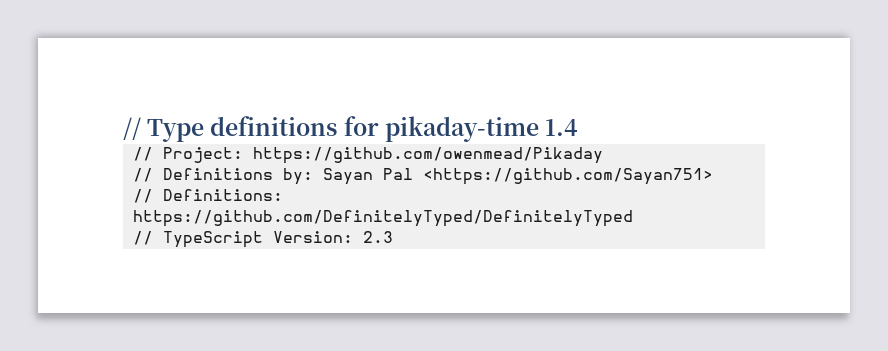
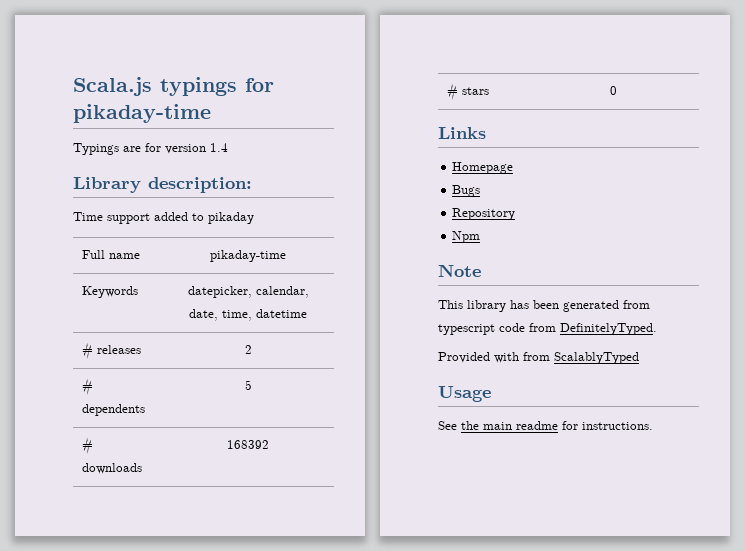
[123,116,338,142] // Type definitions -> [73,77,237,96] Scala.js typings
[545,119,579,136] [132,147,603,164] [132,168,713,185] [132,189,283,203] [132,210,633,227] [132,231,393,248] 1.4 // // Project: https://github.com/owenmead/Pikaday // // Definitions by: Sayan Pal <https://github.com/Sayan751> // // Definitions: https://github.com/DefinitelyTyped/DefinitelyTyped // // TypeScript Version: 2.3 -> [73,143,228,155] [73,177,252,193] [73,212,254,224] [82,250,141,259] [210,250,286,262] [82,286,139,298] [187,286,309,298] [189,309,307,321] [82,342,142,359] [244,345,252,354] [82,378,94,395] [82,404,146,416] [244,380,252,390] [82,437,94,454] [82,463,143,474] [227,440,269,449] [447,83,490,100] [609,86,617,95] [438,127,486,139] [452,162,514,174] [452,185,481,197] [452,208,516,220] [452,231,481,243] [438,264,481,277] [438,300,650,312] [438,323,657,335] [438,352,639,364] [438,386,491,402] [438,421,653,430] // Typings are for version 1.4 // Library description: // Time support added to pikaday // Full name | pikaday-time // Keywords | datepicker, calendar, date, time, datetime // # releases | 2 // # dependents | 5 // # downloads | 168392 // # stars | 0 // Links // Homepage // Bugs // Repository // Npm // Note // This library has been generated from typescript code from DefinitelyTyped. // Provided with from ScalablyTyped // Usage // See the main readme for instructions.

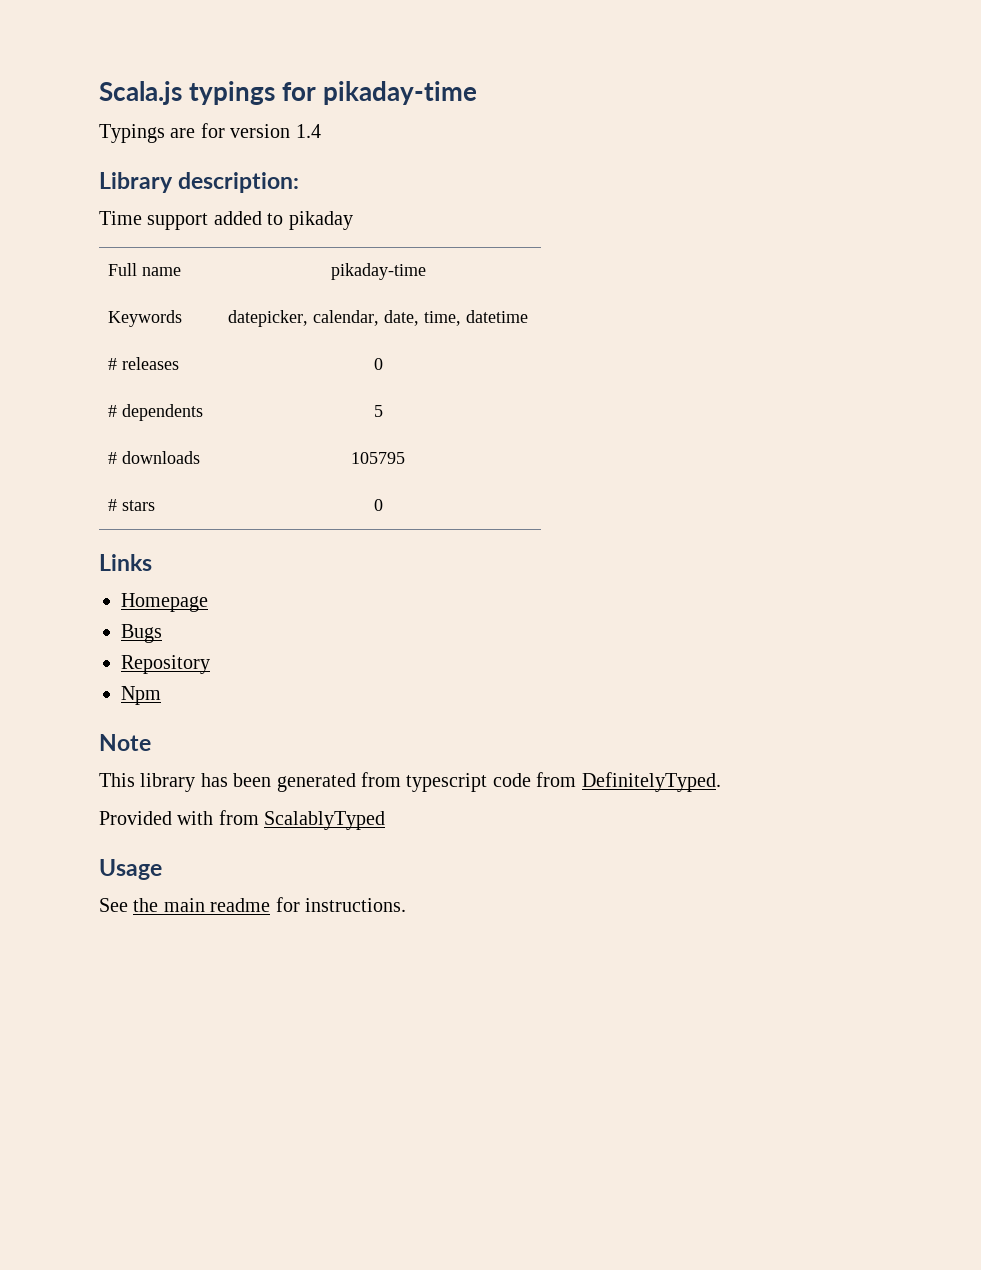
[244,345,252,354] 2 -> [373,358,383,370] 0
[227,440,269,449] 168392 -> [351,452,405,464] 105795

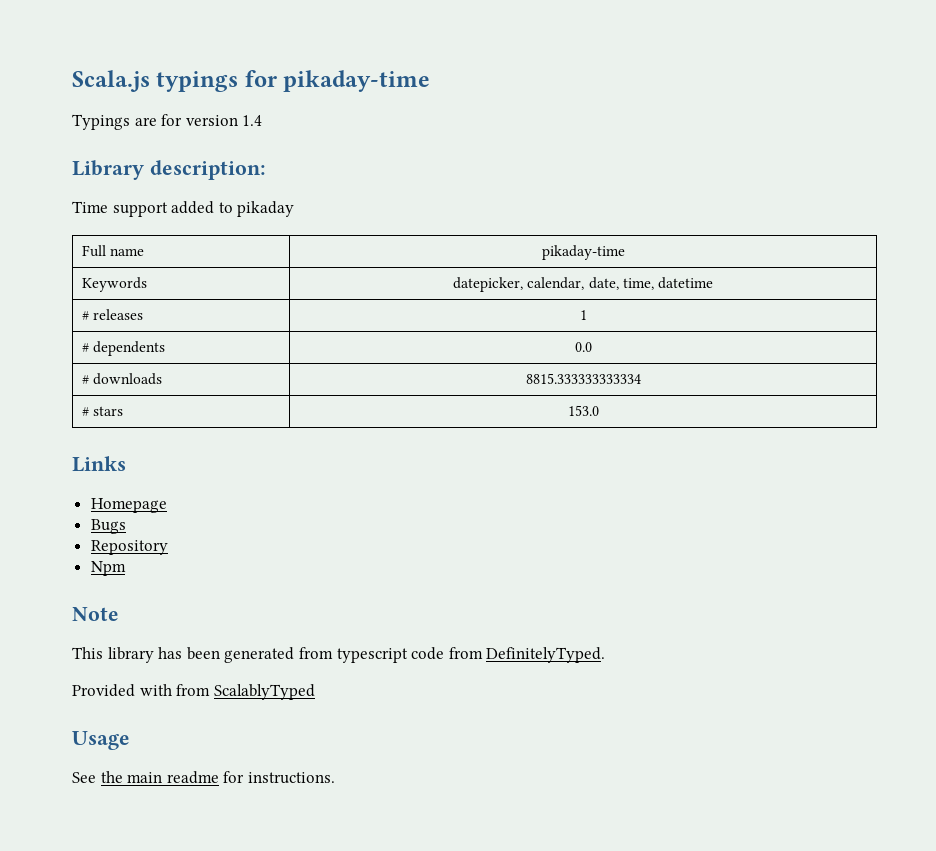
[373,358,383,370] 0 -> [579,310,587,320] 1
[373,405,383,417] 5 -> [574,342,592,352] 0.0
[351,452,405,464] 105795 -> [525,373,641,384] 8815.333333333334
[373,499,383,511] 0 -> [567,405,599,416] 153.0

